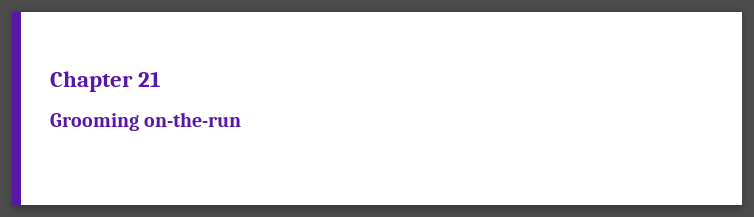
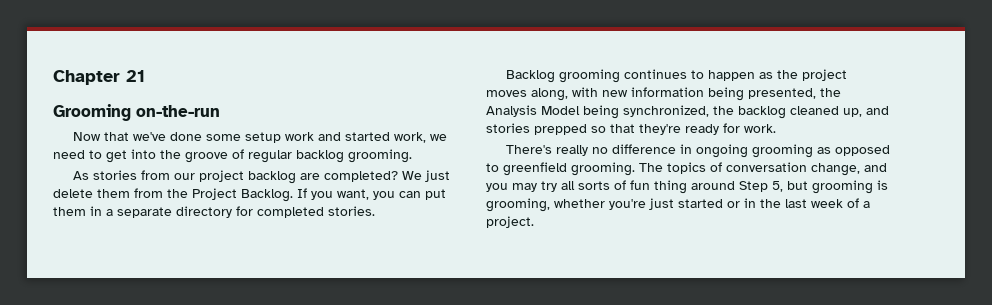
(242, 119) none -> [72,132,447,143] [53,149,412,163] [72,170,450,184] [53,188,446,202] [53,206,375,218] [505,69,847,83] [486,87,841,101] [486,105,889,119] [486,123,776,135] [505,144,890,158] [486,162,887,176] [486,180,888,194] [486,198,870,212] [486,216,534,228] // Now that we've done some setup work and started work, we need to get into the groove of regular backlog grooming. // As stories from our project backlog are completed? We just delete them from the Project Backlog. If you want, you can put them in a separate directory for completed stories. // Backlog grooming continues to happen as the project moves along, with new information being presented, the Analysis Model being synchronized, the backlog cleaned up, and stories prepped so that they're ready for work. // There's really no difference in ongoing grooming as opposed to greenfield grooming. The topics of conversation change, and you may try all sorts of fun thing around Step 5, but grooming is grooming, whether you're just started or in the last week of a project.

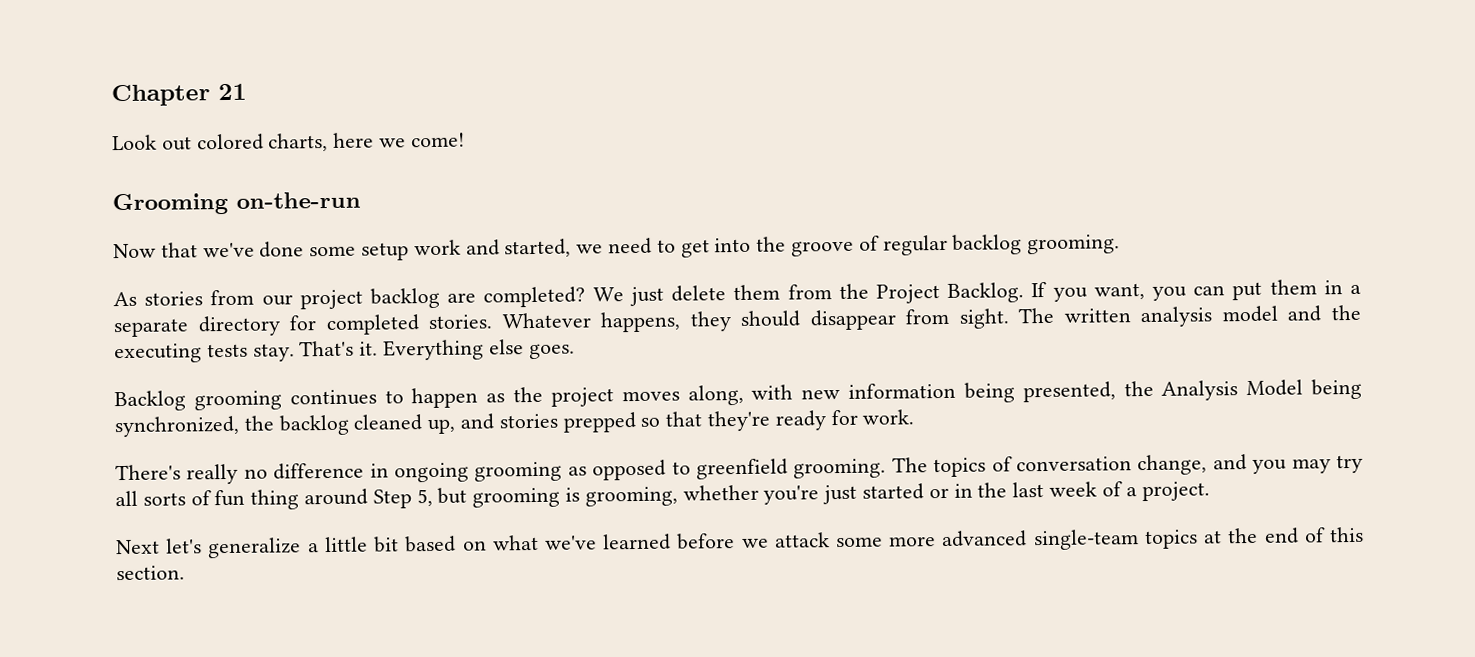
(145, 76) none -> [112,132,465,152] // Look out colored charts, here we come!
[344,132,426,143] started work, -> [504,238,572,258] started,
(375, 211) none -> [501,304,1361,333] [114,339,575,364] Whatever happens, they should disappear from sight. The written analysis model and the executing tests stay. That's it. Everything else goes.
(534, 222) none -> [116,526,1364,559] [116,565,185,581] // Next let's generalize a little bit based on what we've learned before we attack some more advanced single-team topics at the end of this section.

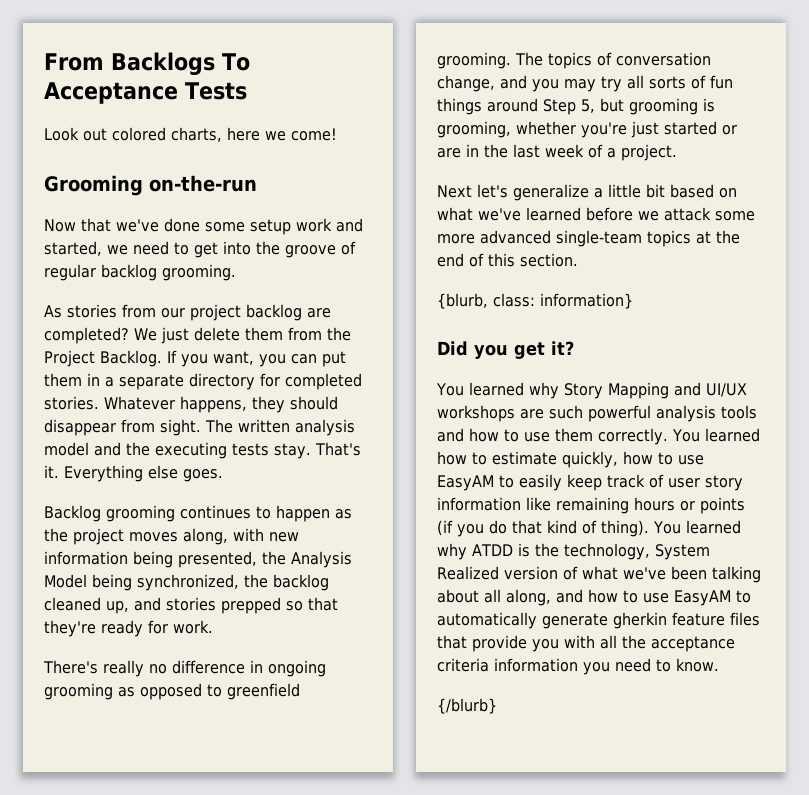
[111,83,247,107] Chapter 21 -> [44,52,250,75] [44,82,247,104] From Backlogs To Acceptance Tests
[250,489,300,510] thing -> [437,98,482,115] things
(949, 493) none -> [437,148,461,158] are
(185, 573) none -> [437,293,633,309] [437,341,574,359] [436,382,747,399] [437,405,757,422] [437,428,760,445] [437,451,704,468] [437,474,743,491] [437,497,745,514] [437,520,741,537] [437,543,710,560] [437,566,761,583] [437,589,751,606] [437,612,760,629] [437,635,735,652] [437,658,719,675] [437,698,497,714] // {blurb, class: information} // Did you get it? // You learned why Story Mapping and UI/UX workshops are such powerful analysis tools and how to use them correctly. You learned how to estimate quickly, how to use EasyAM to easily keep track of user story information like remaining hours or points (if you do that kind of thing). You learned why ATDD is the technology, System Realized version of what we've been talking about all along, and how to use EasyAM to automatically generate gherkin feature files that provide you with all the acceptance criteria information you need to know. // {/blurb}

